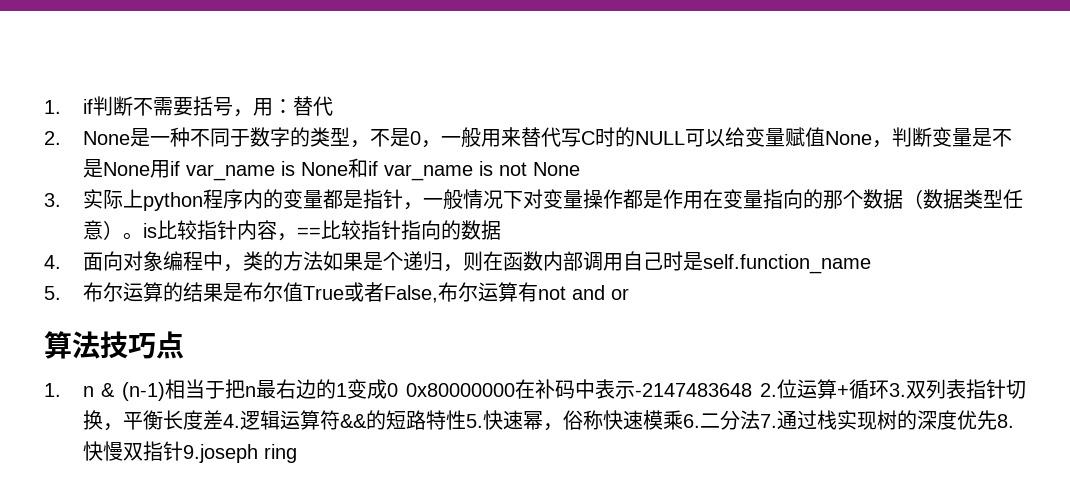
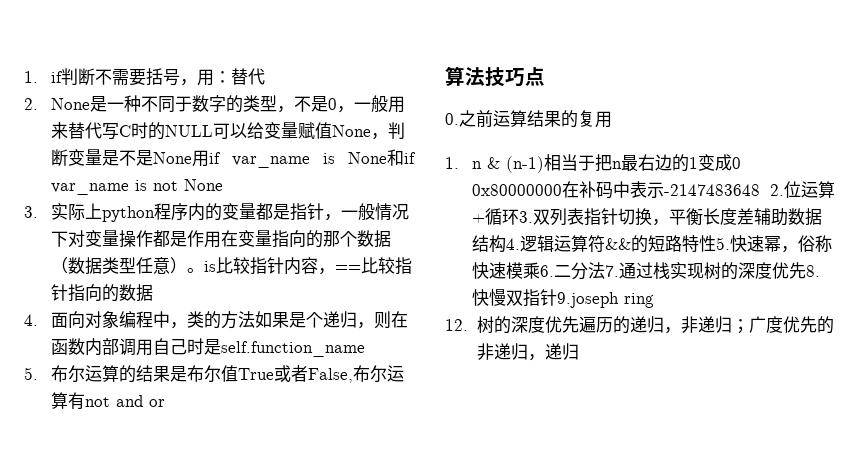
(184, 345) none -> [445,110,612,128] // 0.之前运算结果的复用
(223, 420) none -> [754,208,823,226] [472,235,507,253] 辅助数据结构
(297, 453) none -> [445,316,834,334] [476,343,579,361] // 12.树的深度优先遍历的递归，非递归；广度优先的非递归，递归

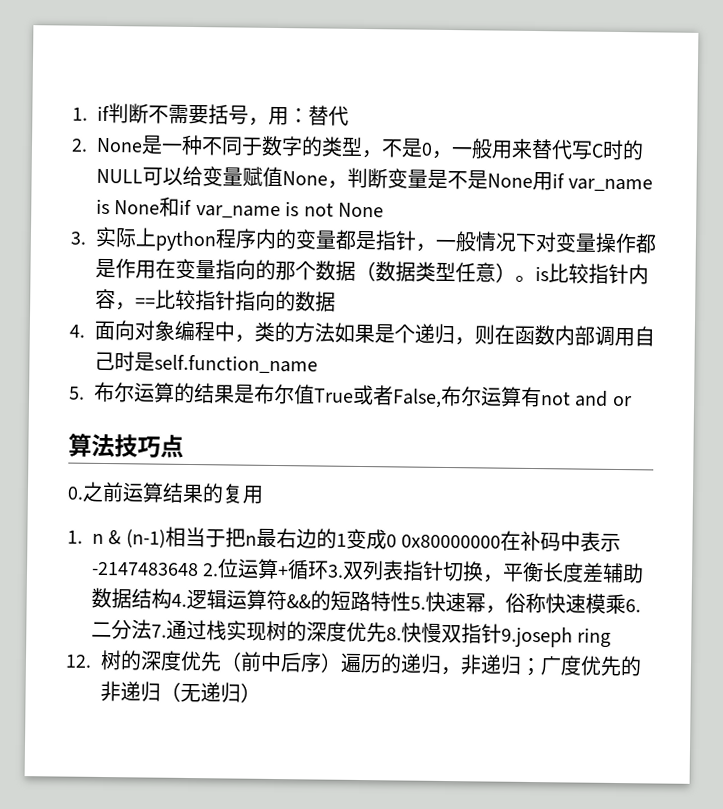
(579, 324) none -> [220,651,342,673] （前中后序）
[527,343,579,361] ，递归 -> [160,681,261,703] （无递归）

